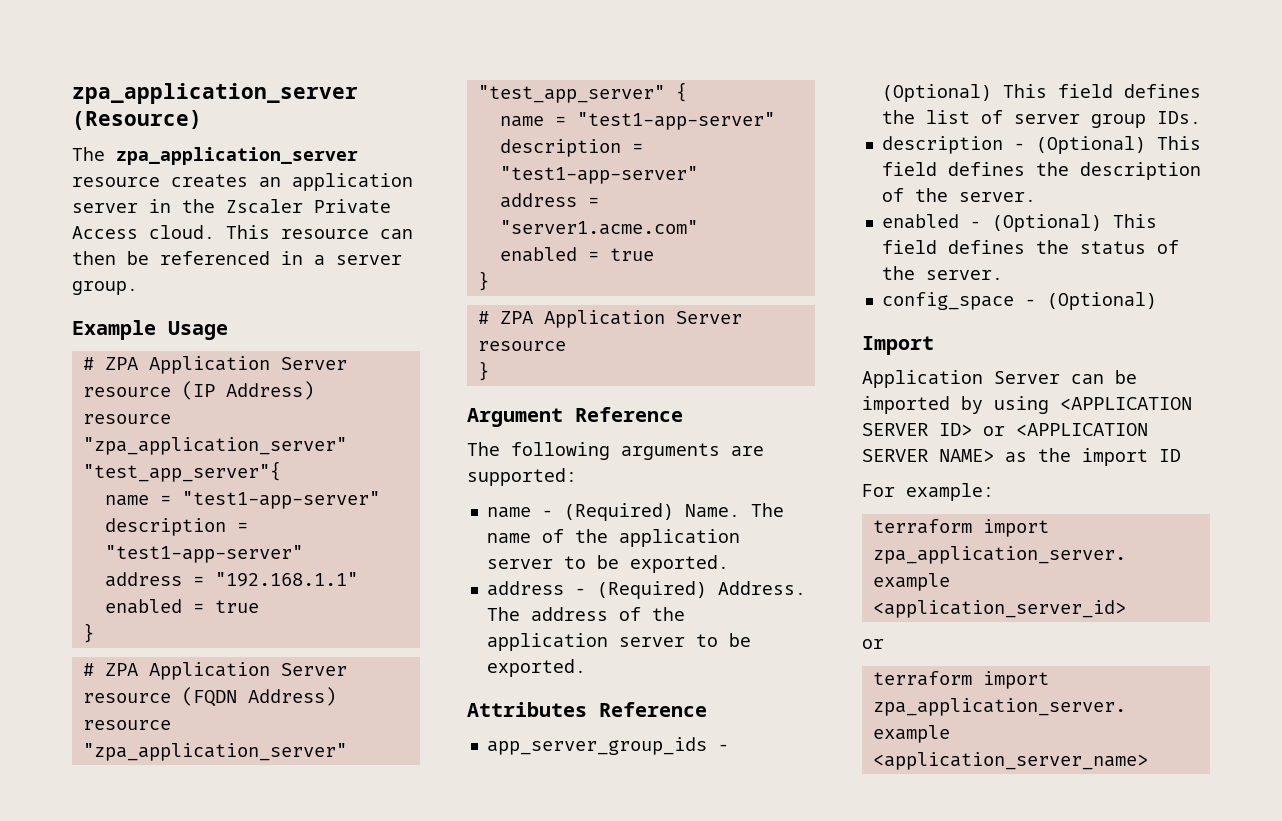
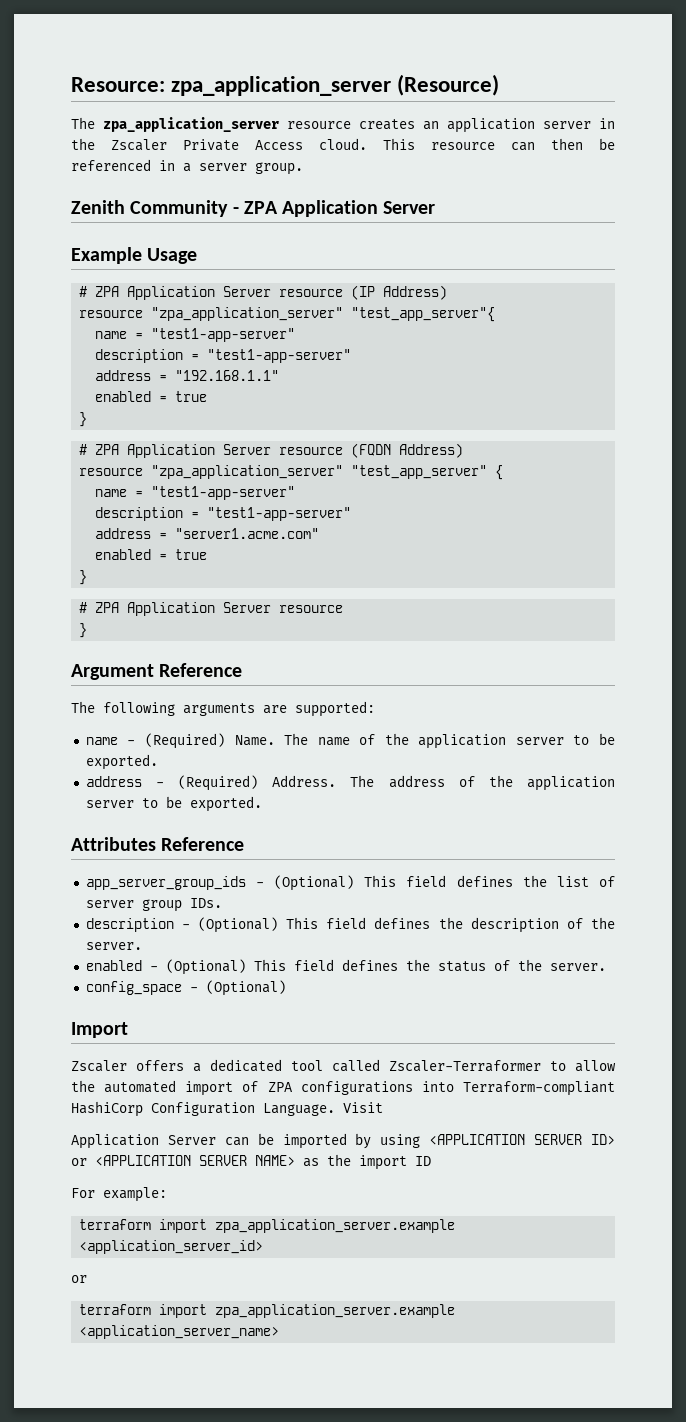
(72, 93) none -> [71,77,165,92] Resource:
(138, 288) none -> [71,200,436,217] // Zenith Community - ZPA Application Server
(934, 345) none -> [71,1059,616,1072] [71,1080,615,1096] [71,1101,383,1117] // Zscaler offers a dedicated tool called Zscaler-Terraformer to allow the automated import of ZPA configurations into Terraform-compliant HashiCorp Configuration Language. Visit

